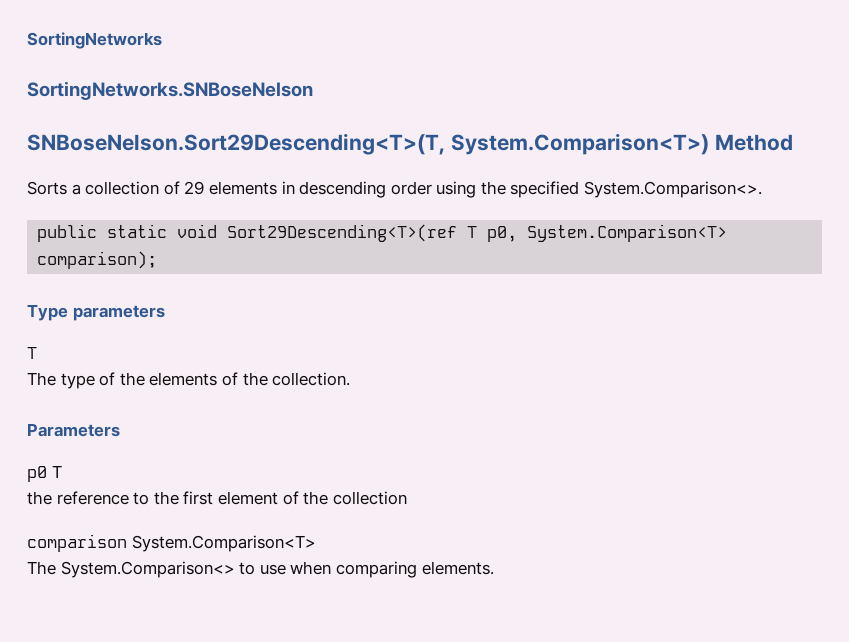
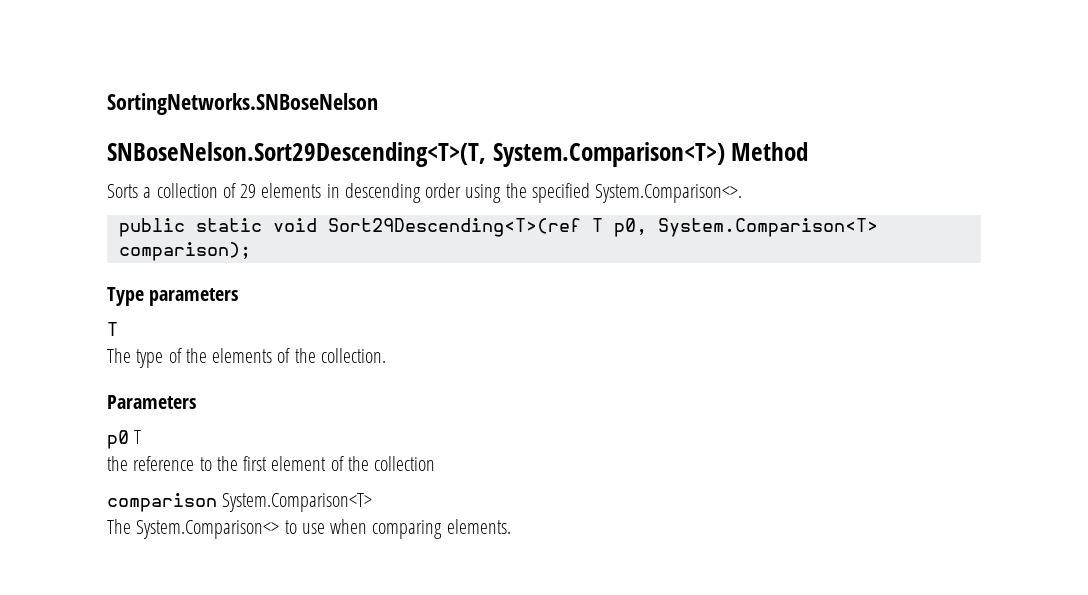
[27,32,162,49] SortingNetworks // -> (107, 104) none

